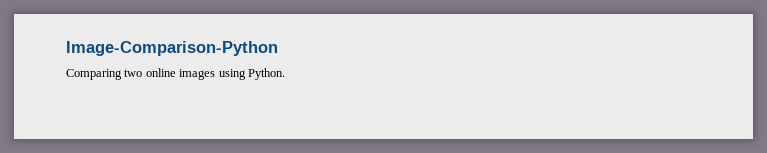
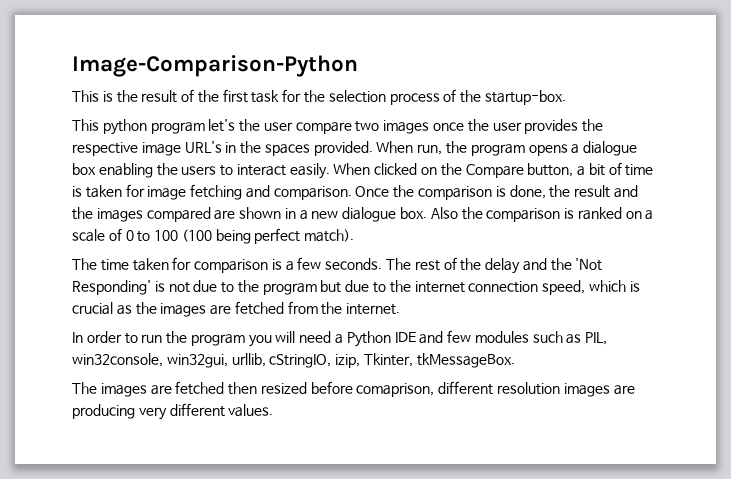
[66,68,285,80] Comparing two online images using Python. -> [72,89,566,105] [72,119,604,135] [72,141,638,156] [72,162,654,179] [72,184,638,200] [72,207,654,222] [72,228,355,244] [72,257,603,274] [72,280,640,295] [72,301,401,317] [72,330,608,347] [72,353,515,368] [72,381,635,397] [72,403,274,420] This is the result of the first task for the selection process of the startup-box. // This python program let's the user compare two images once the user provides the respective image URL's in the spaces provided. When run, the program opens a dialogue box enabling the users to interact easily. When clicked on the Compare button, a bit of time is taken for image fetching and comparison. Once the comparison is done, the result and the images compared are shown in a new dialogue box. Also the comparison is ranked on a scale of 0 to 100 (100 being perfect match). // The time taken for comparison is a few seconds. The rest of the delay and the 'Not Responding' is not due to the program but due to the internet connection speed, which is crucial as the images are fetched from the internet. // In order to run the program you will need a Python IDE and few modules such as PIL, win32console, win32gui, urllib, cStringIO, izip, Tkinter, tkMessageBox. // The images are fetched then resized before comaprison, different resolution images are producing very different values.

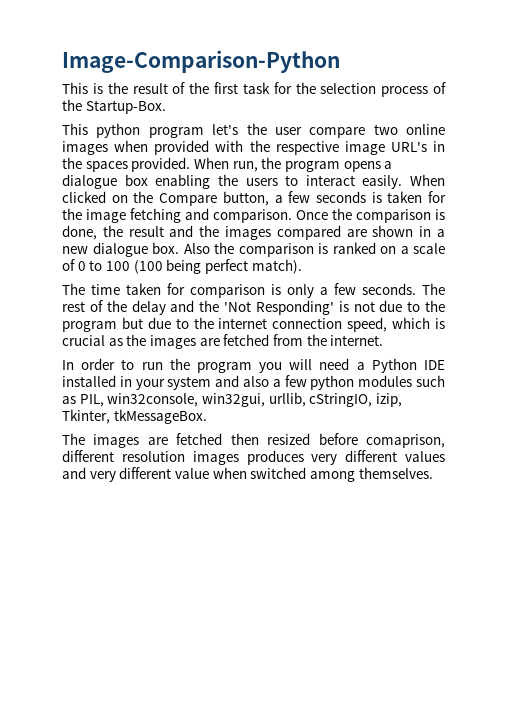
[484,90,566,105] startup-box. -> [85,100,166,114] Startup-Box.
[383,119,579,134] images once the user provides -> [406,124,445,135] [62,140,244,155] online images when provided with
[588,162,654,176] bit of time -> [288,191,366,203] few seconds
(145, 190) none -> [62,208,82,220] the
(282, 264) none -> [287,284,314,298] only
[419,330,472,344] and few -> [62,375,355,390] installed in your system and also a few python
[613,385,635,395] [72,403,274,420] are producing very different values. -> [246,450,445,465] [62,467,433,482] produces very different values and very different value when switched among themselves.

